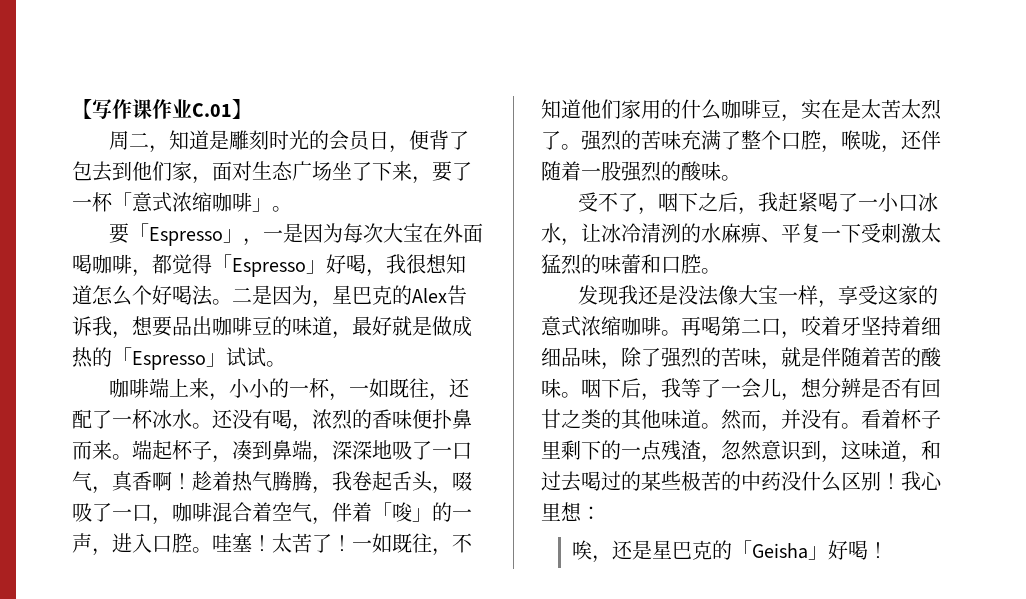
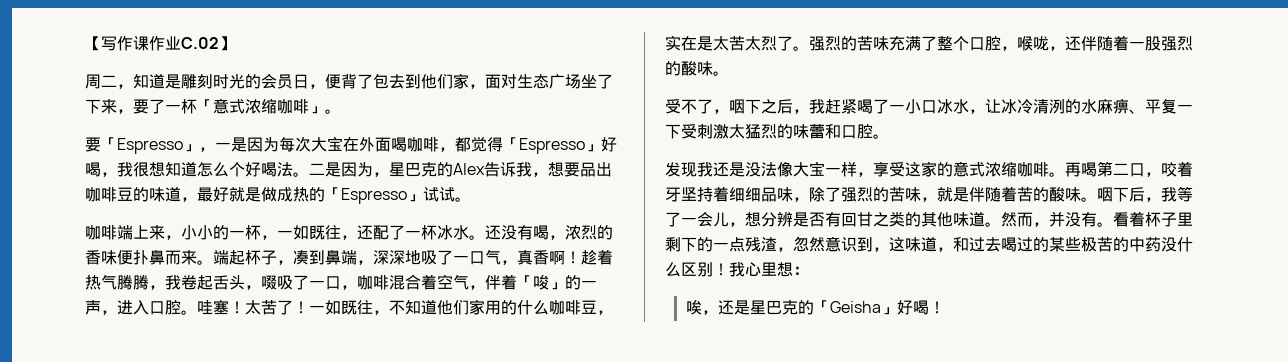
[192,103,232,117] C.01 -> [181,37,219,49] C.02

